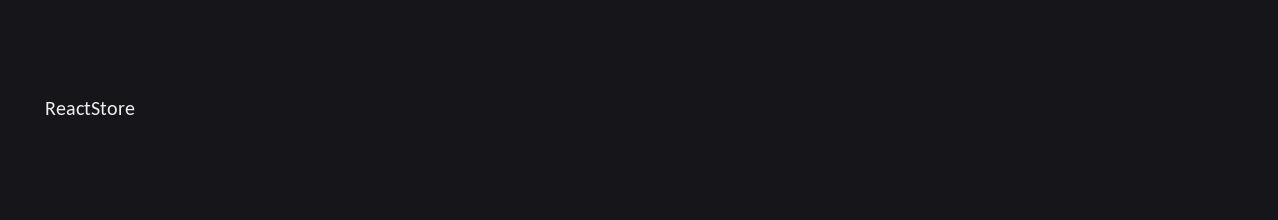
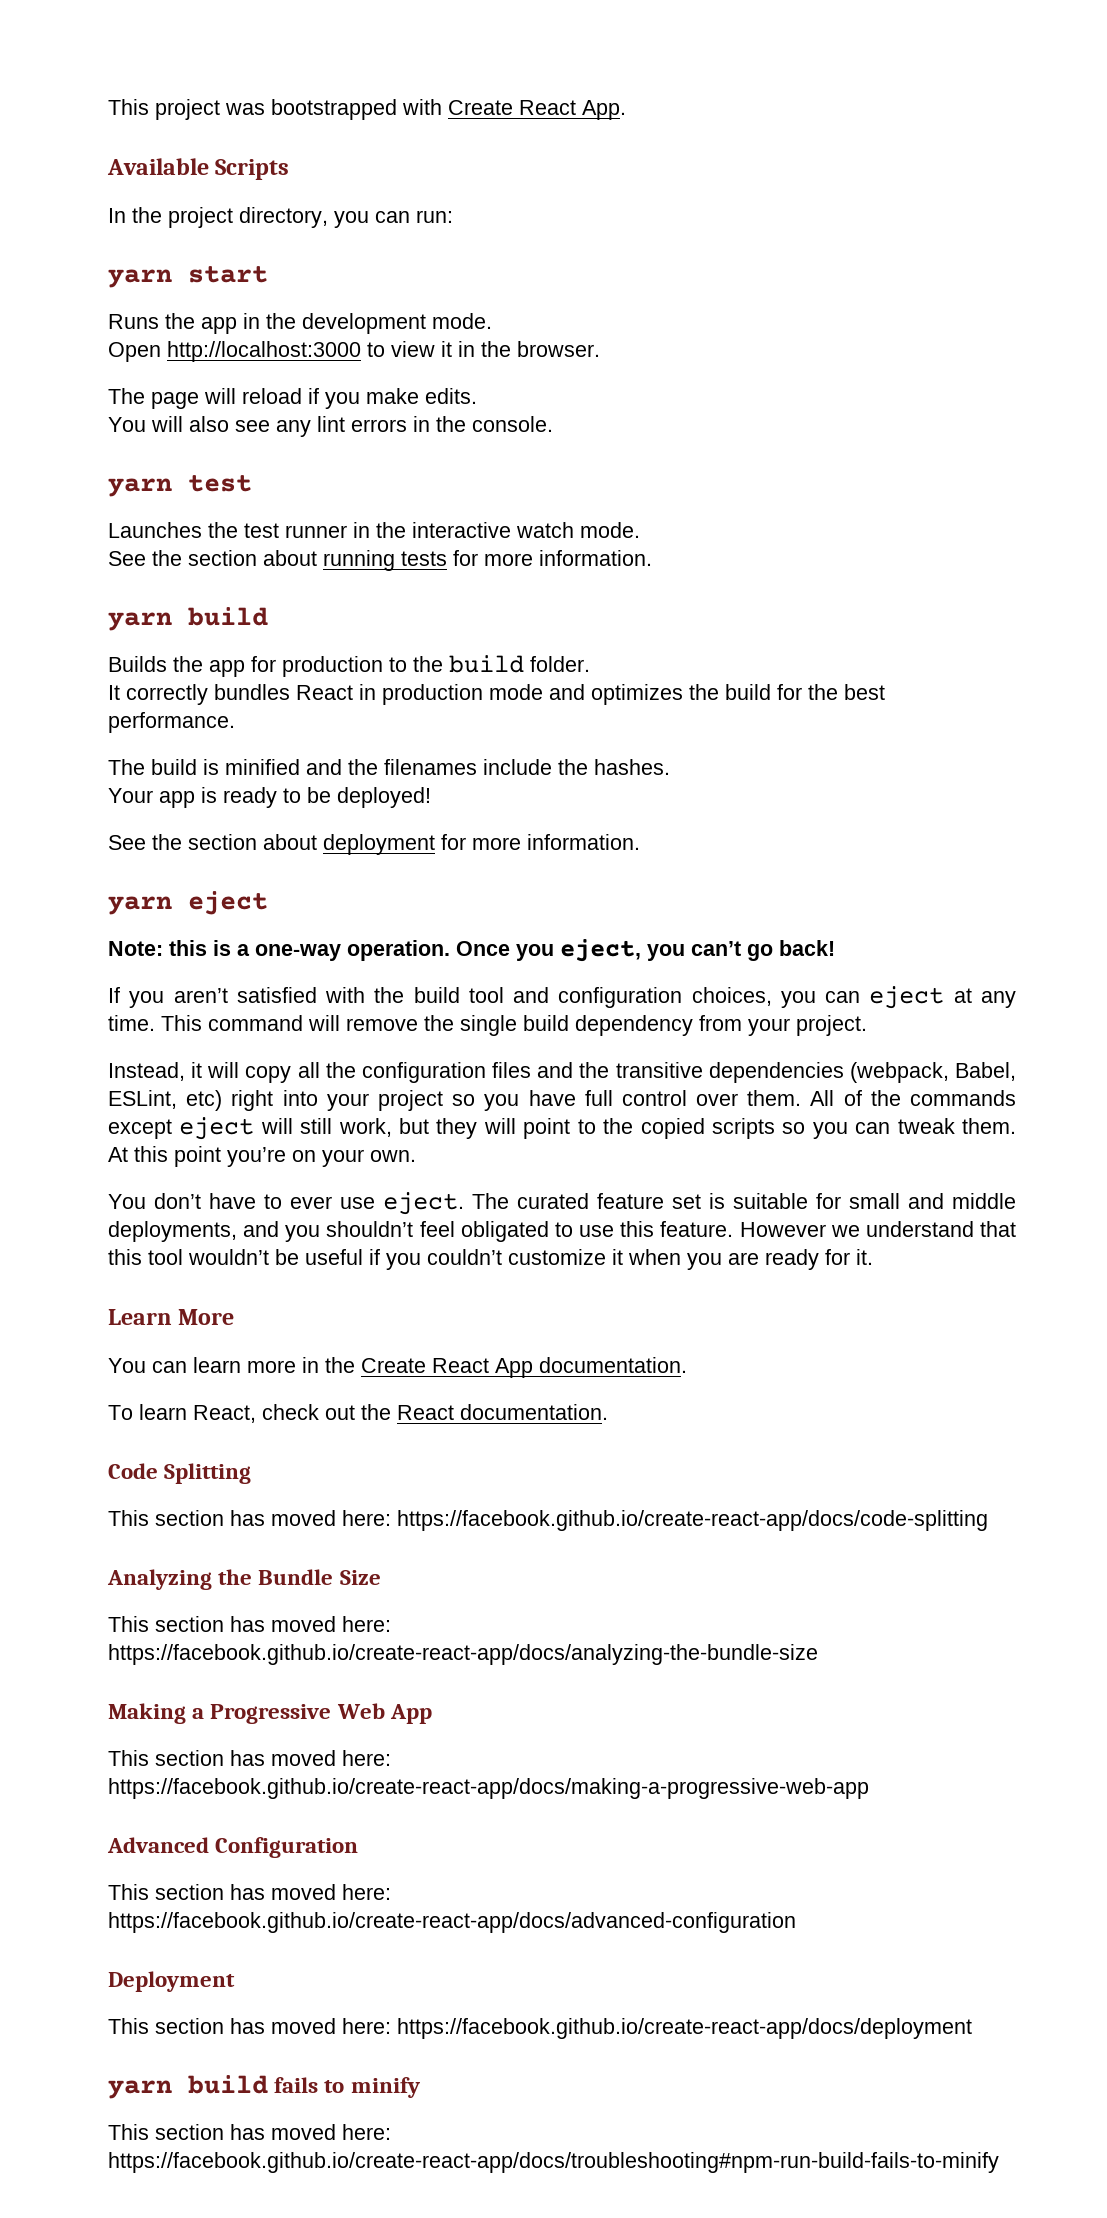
[45,102,135,115] ReactStore -> [108,99,626,120] [107,158,290,180] [108,207,453,228] [108,266,268,288] [108,313,492,334] [108,341,600,362] [108,388,477,409] [108,416,553,437] [108,475,252,497] [108,522,640,538] [108,550,652,571] [108,607,268,631] [108,655,590,677] [108,684,885,705] [108,712,235,733] [108,759,670,775] [108,787,431,808] [108,834,640,855] [108,891,268,915] [108,939,835,962] [108,986,1016,1009] [108,1015,867,1036] [108,1062,1016,1083] [108,1090,1016,1111] [108,1117,1016,1140] [108,1146,416,1167] [108,1192,1016,1215] [108,1221,1017,1242] [108,1249,873,1270] [108,1309,235,1325] [108,1357,687,1378] [108,1404,608,1423] [108,1463,252,1484] [108,1510,988,1531] [107,1569,381,1590] [108,1616,391,1632] [108,1644,818,1665] [108,1703,432,1724] [108,1750,391,1766] [108,1778,869,1799] [107,1837,359,1858] [108,1884,391,1900] [108,1912,796,1933] [108,1971,235,1992] [108,2018,972,2039] [108,2075,420,2099] [108,2124,391,2140] [108,2152,999,2173] This project was bootstrapped with Create React App. // Available Scripts // In the project directory, you can run: // yarn start // Runs the app in the development mode. // Open http://localhost:3000 to view it in the browser. // The page will reload if you make edits. // You will also see any lint errors in the console. // yarn test // Launches the test runner in the interactive watch mode. // See the section about running tests for more information. // yarn build // Builds the app for production to the build folder. // It correctly bundles React in production mode and optimizes the build for the best performance. // The build is minified and the filenames include the hashes. // Your app is ready to be deployed! // See the section about deployment for more information. // yarn eject // Note: this is a one-way operation. Once you eject, you can’t go back! // If you aren’t satisfied with the build tool and configuration choices, you can eject at any time. This command will remove the single build dependency from your project. // Instead, it will copy all the configuration files and the transitive dependencies (webpack, Babel, ESLint, etc) right into your project so you have full control over them. All of the commands except eject will still work, but they will point to the copied scripts so you can tweak them. At this point you’re on your own. // You don’t have to ever use eject. The curated feature set is suitable for small and middle deployments, and you shouldn’t feel obligated to use this feature. However we understand that this tool wouldn’t be useful if you couldn’t customize it when you are ready for it. // Learn More // You can learn more in the Create React App documentation. // To learn React, check out the React documentation. // Code Splitting // This section has moved here: https://facebook.github.io/create-react-app/docs/code-splitting // Analyzing the Bundle Size // This section has moved here: https://facebook.github.io/create-react-app/docs/analyzing-the-bundle-size // Making a Progressive Web App // This section has moved here: https://facebook.github.io/create-react-app/docs/making-a-progressive-web-app // Advanced Configuration // This section has moved here: https://facebook.github.io/create-react-app/docs/advanced-configuration // Deployment // This section has moved here: https://facebook.github.io/create-react-app/docs/deployment // yarn build fails to minify // This section has moved here: https://facebook.github.io/create-react-app/docs/troubleshooting#npm-run-build-fails-to-minify

